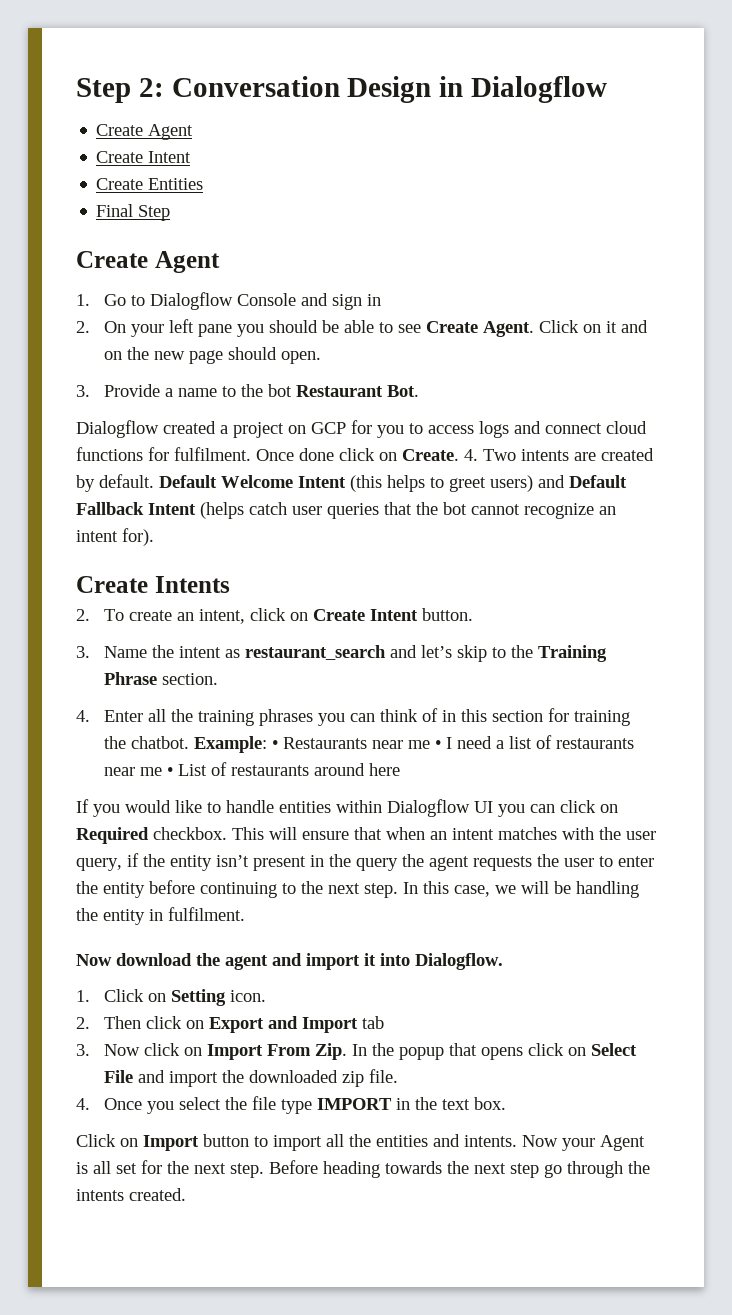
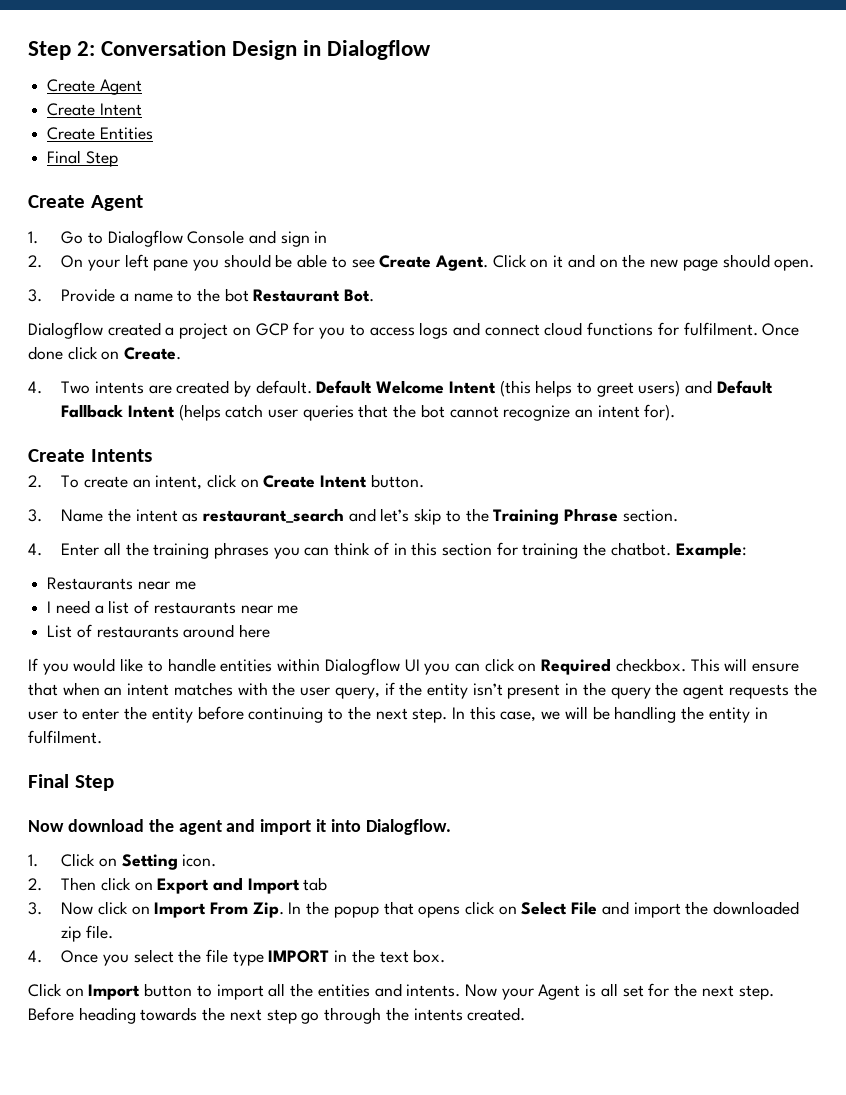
(459, 455) none -> (182, 353) //
[271,740,278,749] • -> (747, 550) //
[434,740,441,749] • -> (196, 585) //
[166,767,173,776] • -> (299, 609) //
(245, 914) none -> [28,774,114,791] // Final Step

